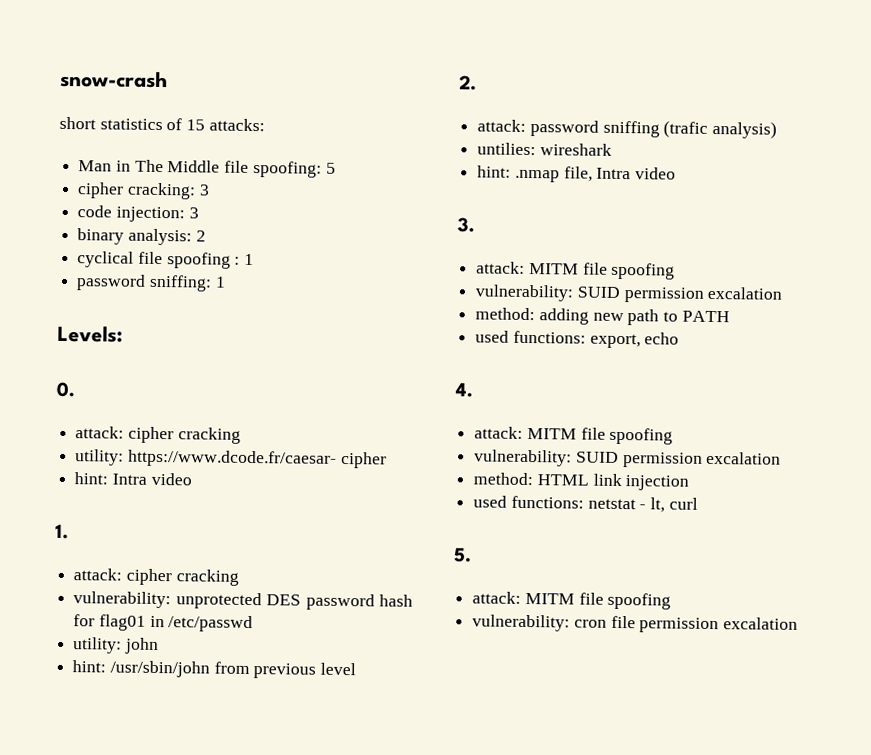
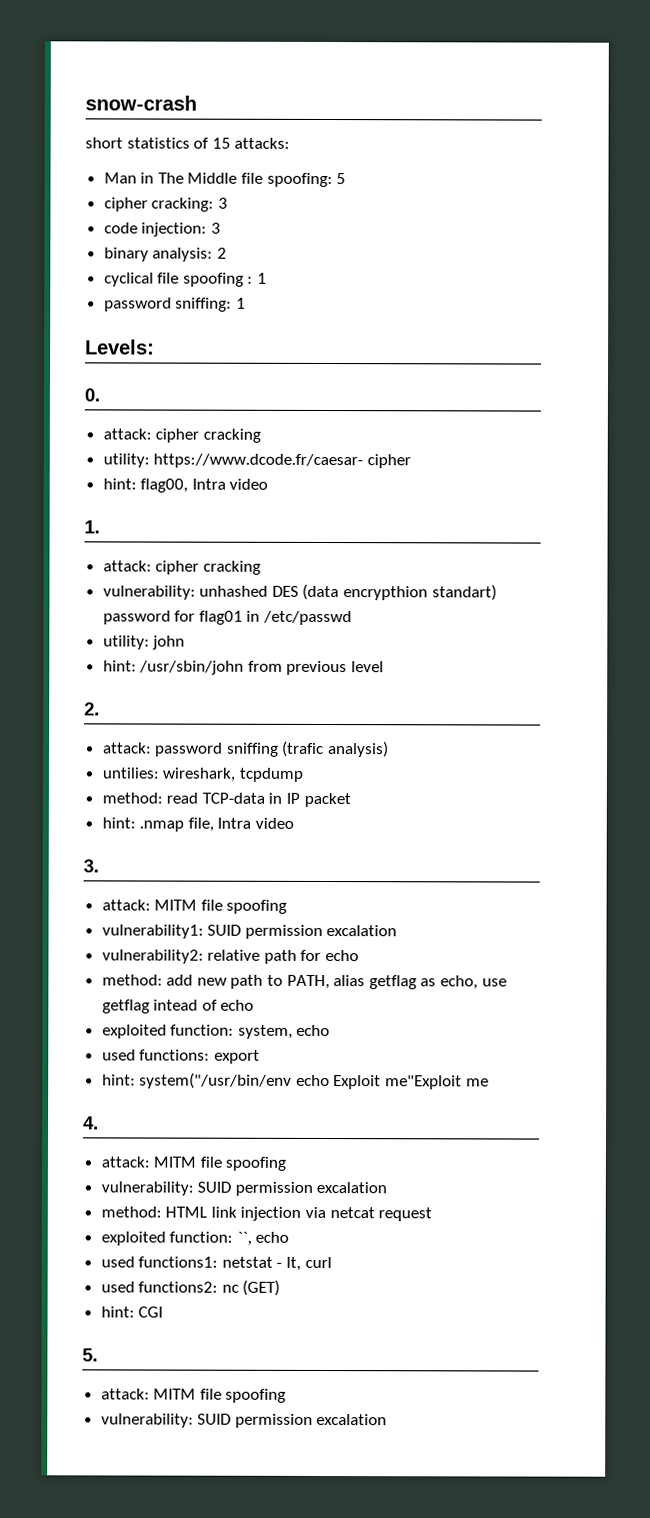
(109, 478) none -> [140,478,189,493] flag00,
[175,592,413,611] unprotected DES password hash -> [199,583,497,601] [102,610,171,625] unhashed DES (data encrypthion standart) password
[539,143,612,156] wireshark -> [162,767,303,782] [101,792,351,808] wireshark, tcpdump // method: read TCP-data in IP packet
[475,284,783,303] [475,307,589,325] vulnerability: SUID permission excalation // method: adding -> [101,924,398,939] [101,949,360,964] [101,974,194,986] vulnerability1: SUID permission excalation // vulnerability2: relative path for echo // method: add
[681,310,730,323] [475,330,680,349] PATH // used functions: export, echo -> [286,974,507,990] [101,999,255,1014] [101,1024,331,1039] [101,1049,260,1064] [101,1072,489,1090] PATH, alias getflag as echo, use getflag intead of echo // exploited function: system, echo // used functions: export // hint: system("/usr/bin/env echo Exploit me"Exploit me
[473,495,584,509] // used functions: -> [305,1206,433,1222] [100,1231,290,1246] [100,1256,219,1268] via netcat request // exploited function: ``, echo // used functions1:
(698, 503) none -> [100,1279,281,1296] [100,1306,164,1318] // used functions2: nc (GET) // hint: CGI
[573,615,636,629] cron file -> [197,1413,232,1425] SUID

